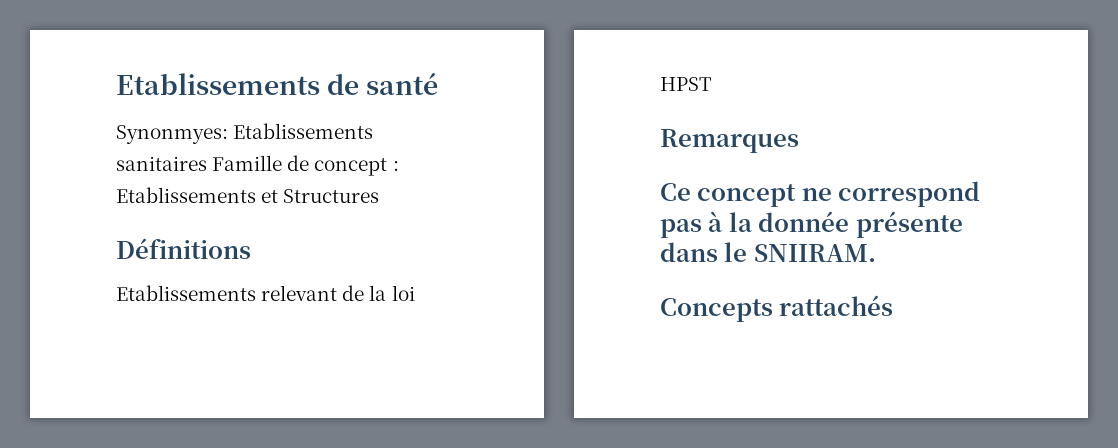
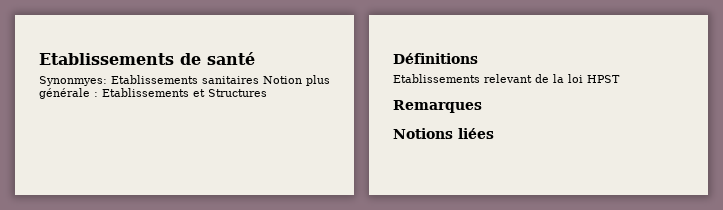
[212,155,388,176] Famille de concept -> [263,75,330,86] [39,88,90,99] Notion plus générale
[660,181,981,207] [660,211,963,238] [660,242,876,262] [660,295,894,322] Ce concept ne correspond pas à la donnée présente dans le SNIIRAM. // Concepts rattachés -> [393,128,494,139] Notions liées

